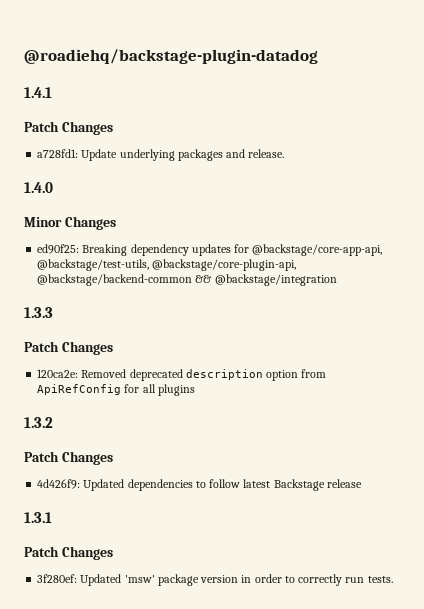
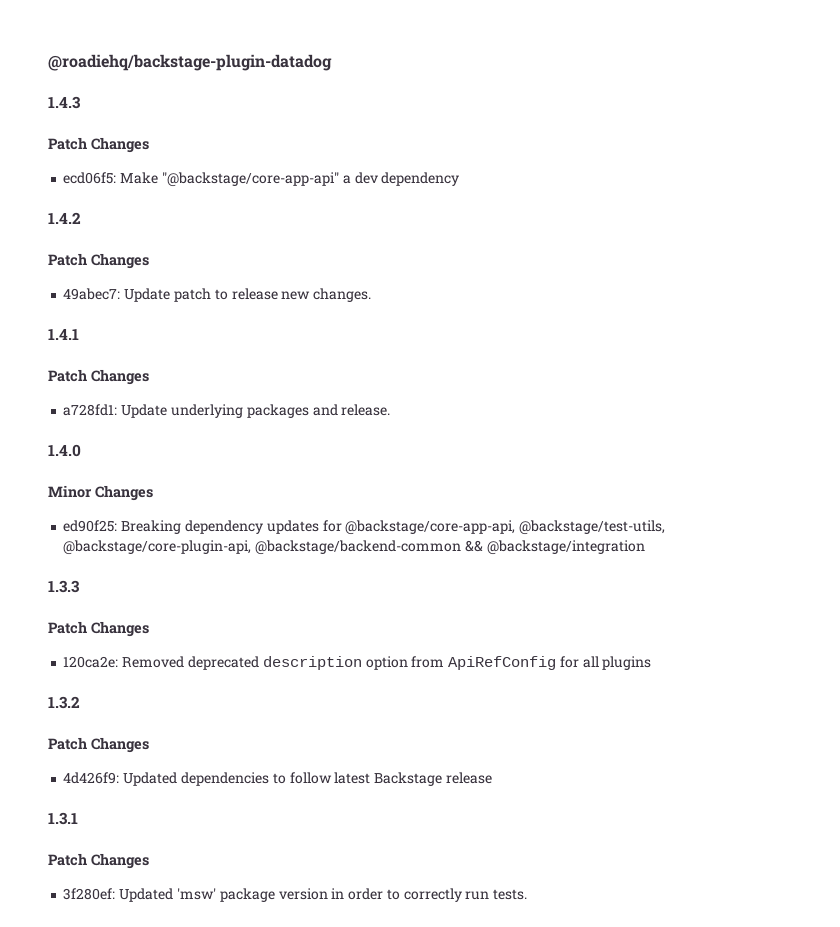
(318, 56) none -> [48,96,81,109] [48,137,149,153] [63,172,460,187] [48,212,81,224] [48,253,149,269] [63,288,372,302] // 1.4.3 // Patch Changes // ecd06f5: Make "@backstage/core-app-api" a dev dependency // 1.4.2 // Patch Changes // 49abec7: Update patch to release new changes.

